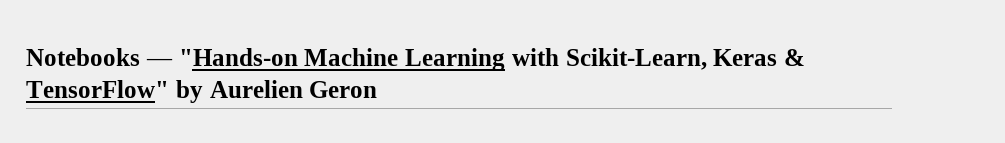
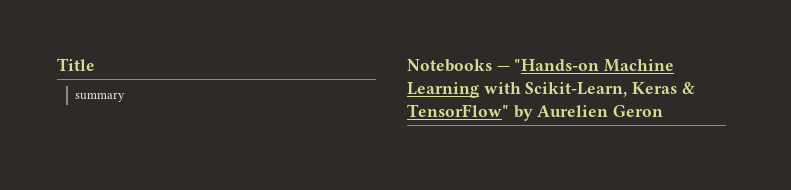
(26, 57) none -> [57,58,95,71] [75,92,126,102] Title // summary //

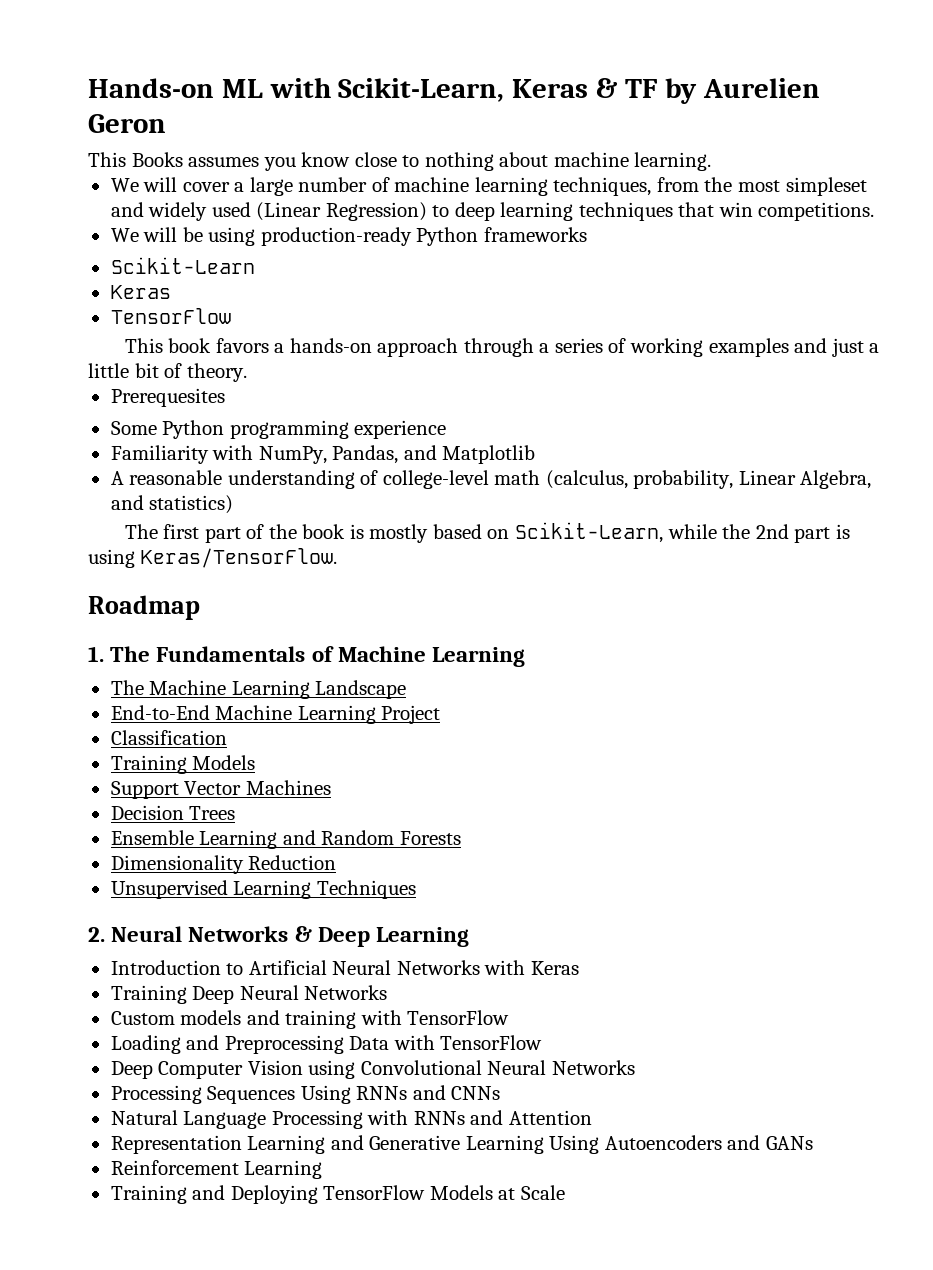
[57,58,95,71] [75,92,126,102] [407,59,675,72] [407,82,479,98] Title // summary // Notebooks — "Hands-on Machine Learning -> [88,78,263,98] Hands-on ML
[407,104,509,117] TensorFlow" -> [624,79,658,98] TF
(664, 111) none -> [88,152,712,171] [110,177,867,196] [110,202,875,221] [110,227,587,246] [110,257,255,274] [110,285,171,299] [110,308,231,324] [124,338,880,357] [88,363,247,382] [110,388,225,407] [110,420,447,439] [110,445,536,464] [110,470,872,489] [110,495,234,514] [124,522,850,543] [88,548,337,568] [88,595,200,620] [88,646,526,667] [110,680,407,699] [110,705,441,724] [110,730,227,745] [110,755,256,774] [110,780,331,799] [110,805,236,820] [110,830,461,849] [110,855,337,874] [110,880,416,899] [88,926,470,947] [110,960,579,975] [110,985,388,1004] [110,1010,510,1029] [110,1035,543,1054] [110,1060,635,1079] [110,1085,501,1104] [110,1110,592,1129] [110,1135,813,1154] [110,1160,323,1179] [110,1185,565,1204] // This Books assumes you know close to nothing about machine learning. // We will cover a large number of machine learning techniques, from the most simpleset and widely used (Linear Regression) to deep learning techniques that win competitions. // We will be using production-ready Python frameworks // Scikit-Learn // Keras // TensorFlow // This book favors a hands-on approach through a series of working examples and just a little bit of theory. // Prerequesites // Some Python programming experience // Familiarity with NumPy, Pandas, and Matplotlib // A reasonable understanding of college-level math (calculus, probability, Linear Algebra, and statistics) // The first part of the book is mostly based on Scikit-Learn, while the 2nd part is using Keras/TensorFlow. // Roadmap // 1. The Fundamentals of Machine Learning // The Machine Learning Landscape // End-to-End Machine Learning Project // Classification // Training Models // Support Vector Machines // Decision Trees // Ensemble Learning and Random Forests // Dimensionality Reduction // Unsupervised Learning Techniques // 2. Neural Networks & Deep Learning // Introduction to Artificial Neural Networks with Keras // Training Deep Neural Networks // Custom models and training with TensorFlow // Loading and Preprocessing Data with TensorFlow // Deep Computer Vision using Convolutional Neural Networks // Processing Sequences Using RNNs and CNNs // Natural Language Processing with RNNs and Attention // Representation Learning and Generative Learning Using Autoencoders and GANs // Reinforcement Learning // Training and Deploying TensorFlow Models at Scale

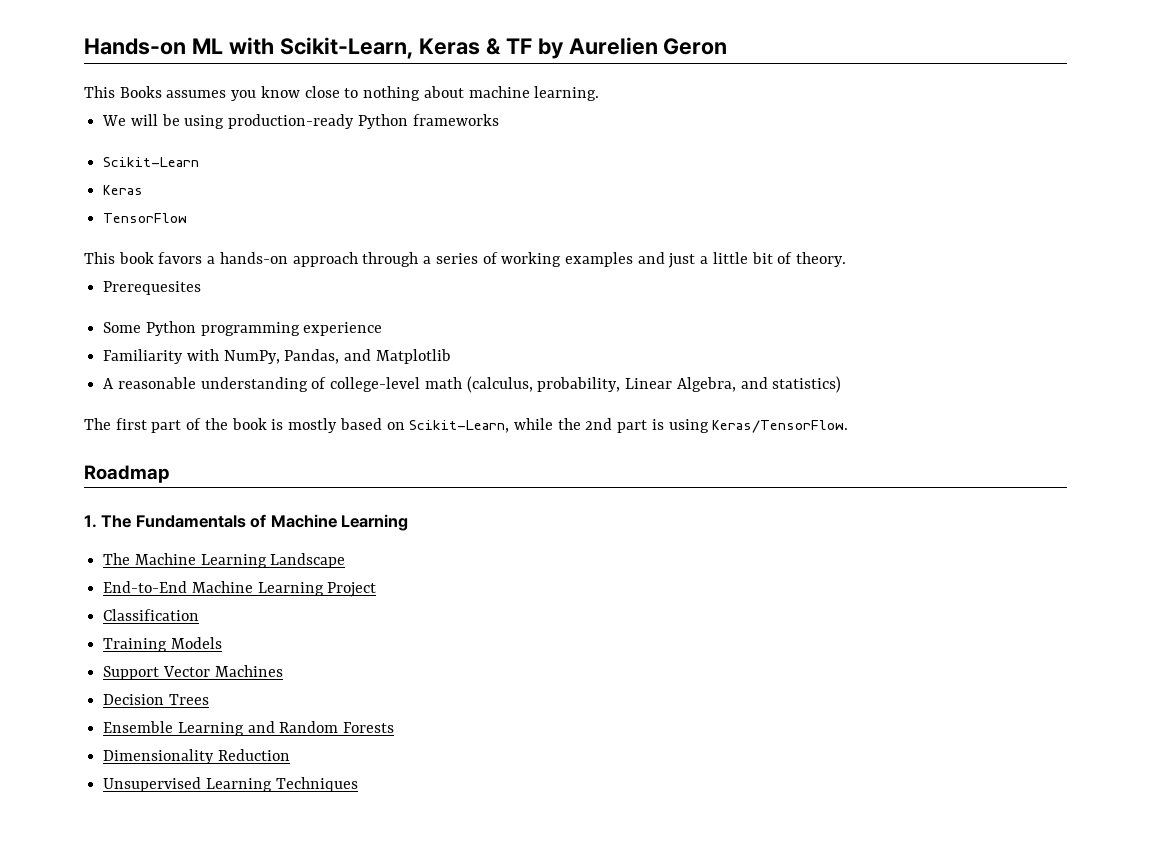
[110,177,867,196] [110,202,875,221] // We will cover a large number of machine learning techniques, from the most simpleset and widely used (Linear Regression) to deep learning techniques that win competitions. -> (600, 93) none
[88,926,470,947] [110,960,579,975] [110,985,388,1004] [110,1010,510,1029] [110,1035,543,1054] [110,1060,635,1079] [110,1085,501,1104] [110,1110,592,1129] [110,1135,813,1154] [110,1160,323,1179] [110,1185,565,1204] // 2. Neural Networks & Deep Learning // Introduction to Artificial Neural Networks with Keras // Training Deep Neural Networks // Custom models and training with TensorFlow // Loading and Preprocessing Data with TensorFlow // Deep Computer Vision using Convolutional Neural Networks // Processing Sequences Using RNNs and CNNs // Natural Language Processing with RNNs and Attention // Representation Learning and Generative Learning Using Autoencoders and GANs // Reinforcement Learning // Training and Deploying TensorFlow Models at Scale -> (358, 784) none

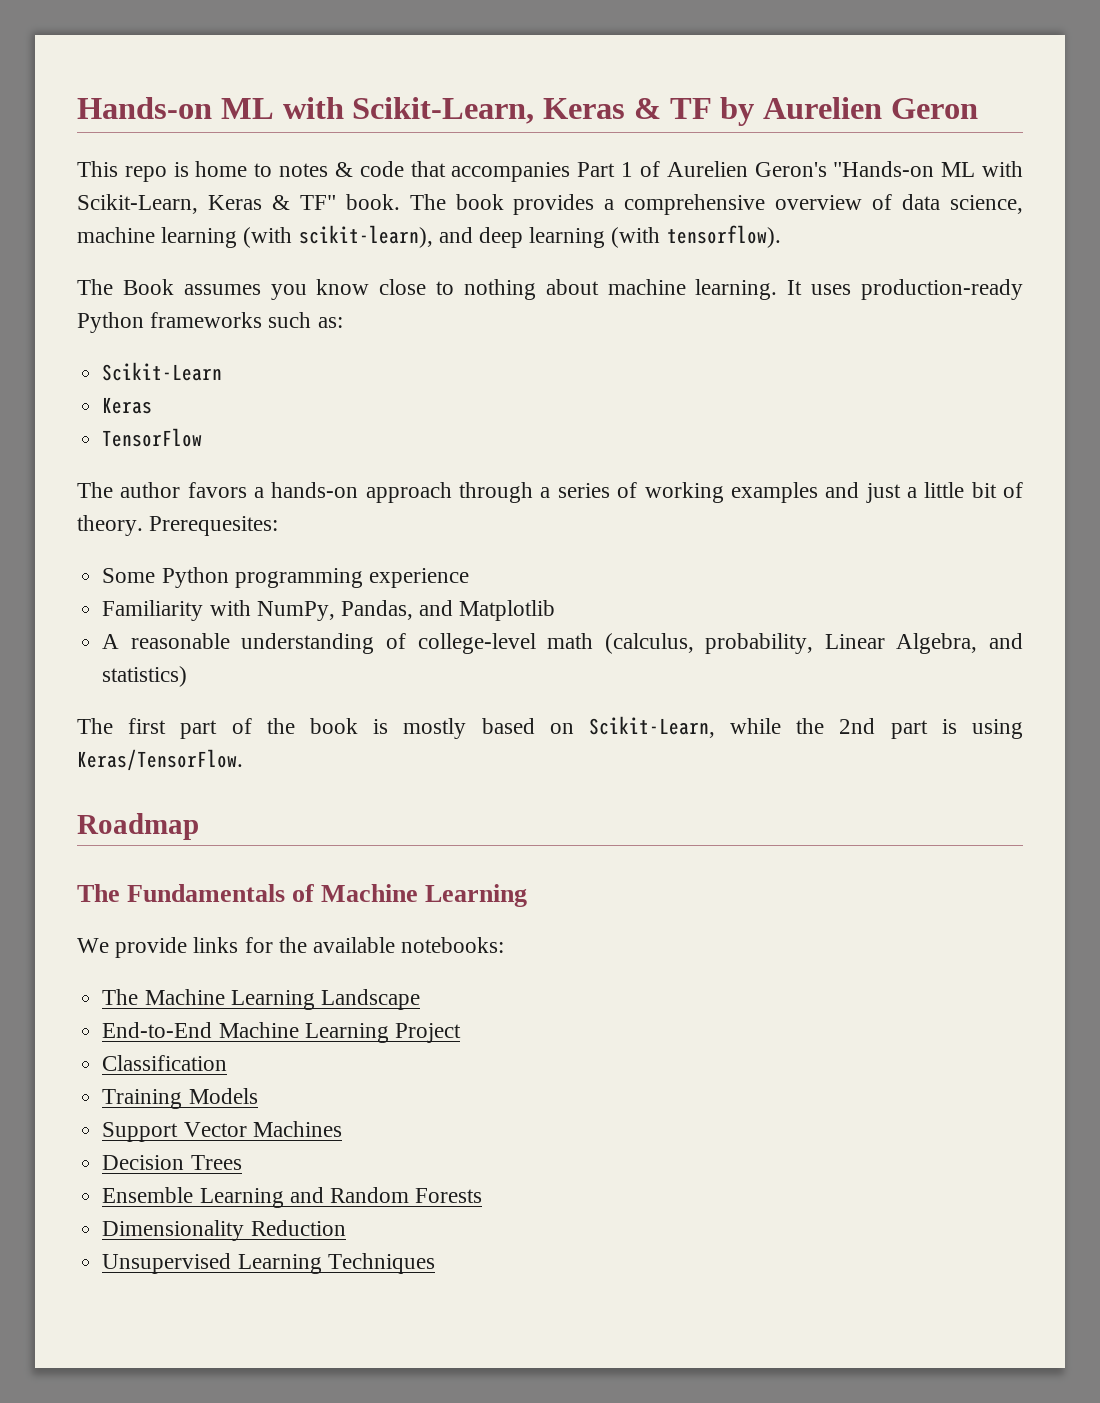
[119,86,162,98] Books -> [124,161,1024,182] [77,194,1023,215] [77,225,781,248] [77,279,174,295] repo is home to notes & code that accompanies Part 1 of Aurelien Geron's "Hands-on ML with Scikit-Learn, Keras & TF" book. The book provides a comprehensive overview of data science, machine learning (with scikit-learn), and deep learning (with tensorflow). // The Book
[102,114,225,129] // We will be using -> [787,280,852,295] It uses
(499, 120) none -> [268,312,343,328] such as:
[84,252,154,264] This book -> [77,482,181,498] The author
[103,281,202,295] // Prerequesites -> [149,516,279,536] Prerequesites:
[84,515,97,528] 1. -> (199, 826) none
(409, 522) none -> [77,937,505,958] // We provide links for the available notebooks:

